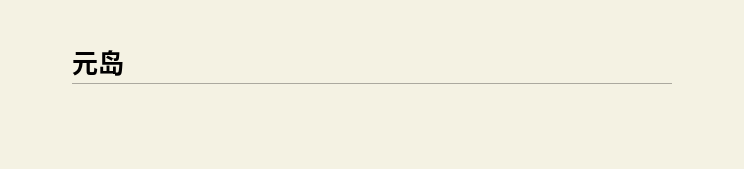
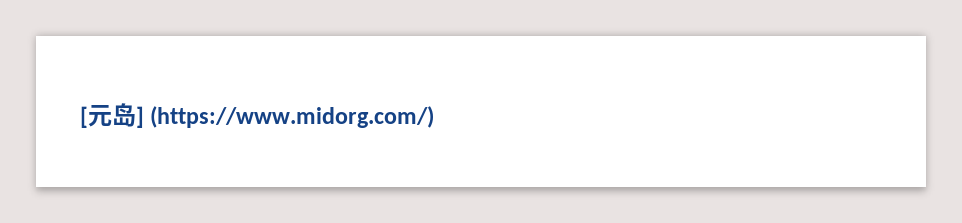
[72,50,124,76] 元岛 -> [80,103,435,128] [元岛] (https://www.midorg.com/)

